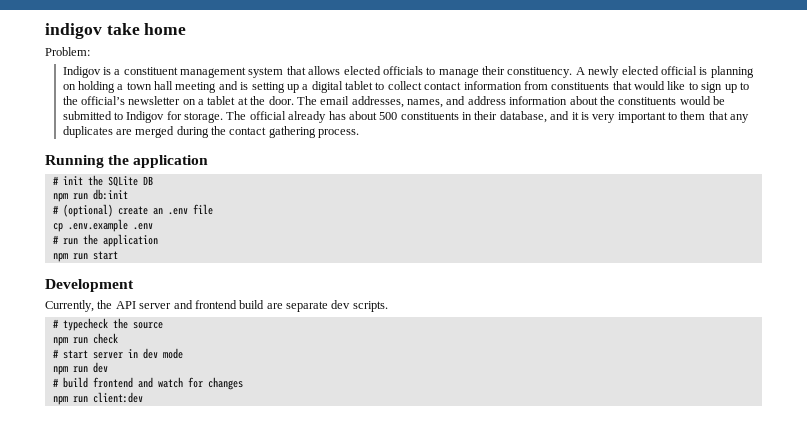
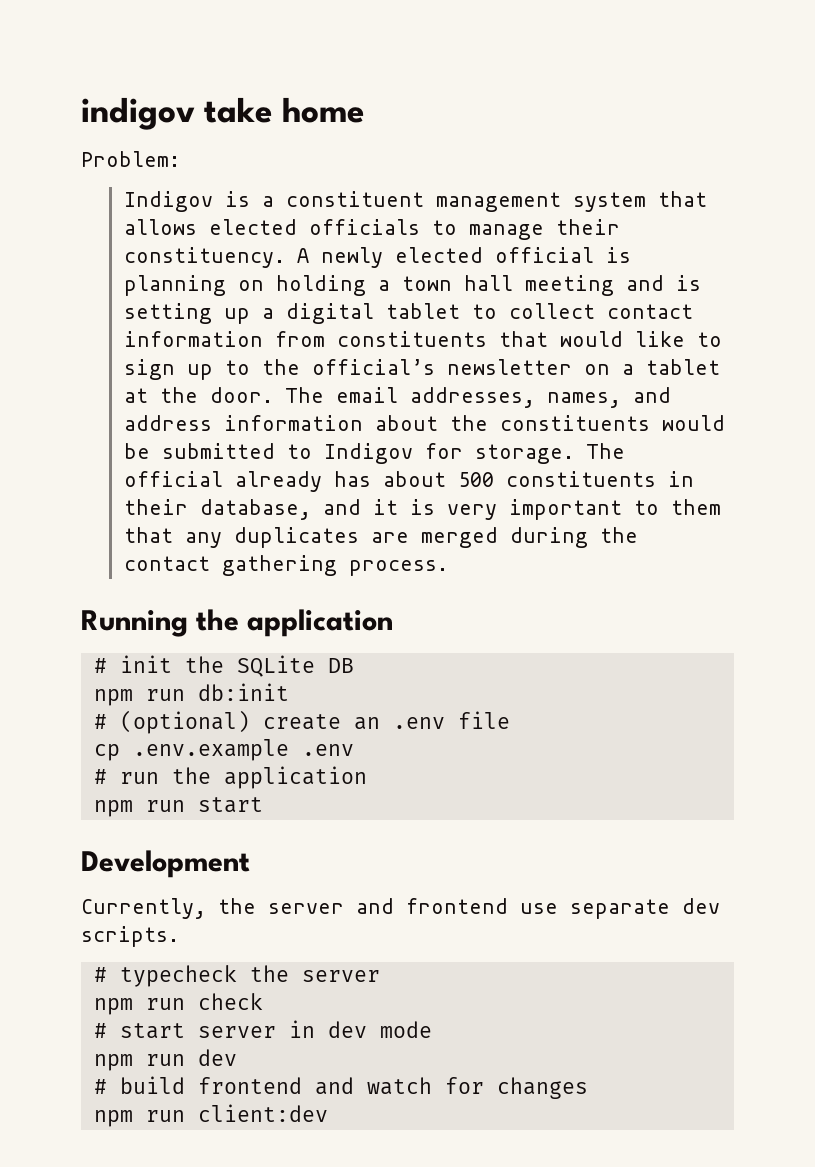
[115,301,136,309] API -> (256, 906) none
[239,300,283,309] build are -> [520,903,558,914] use
[132,322,163,329] source -> [301,970,380,982] server

